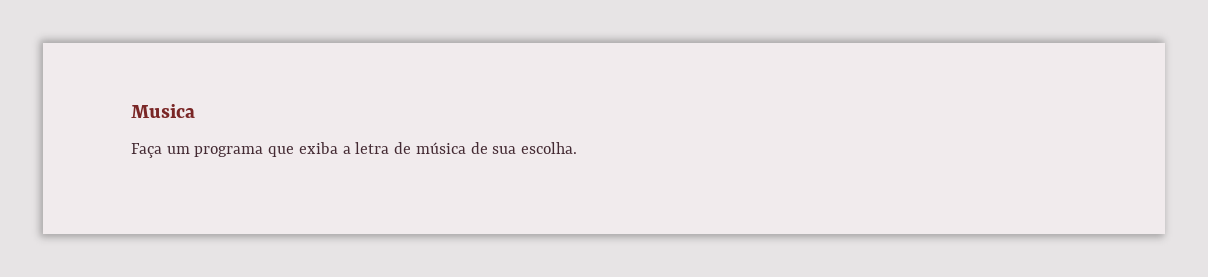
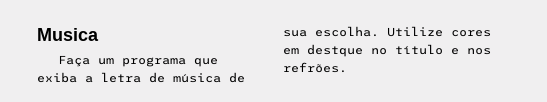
(577, 148) none -> [387,26,491,37] [283,44,491,57] [283,62,347,73] Utilize cores em destque no título e nos refrões.

